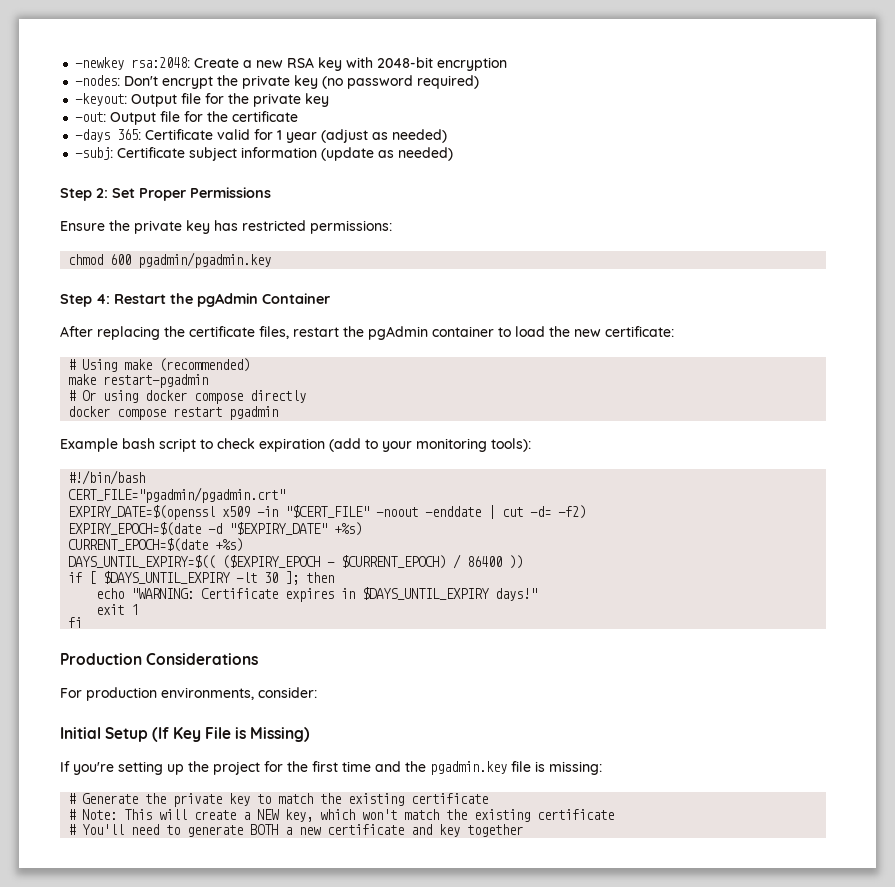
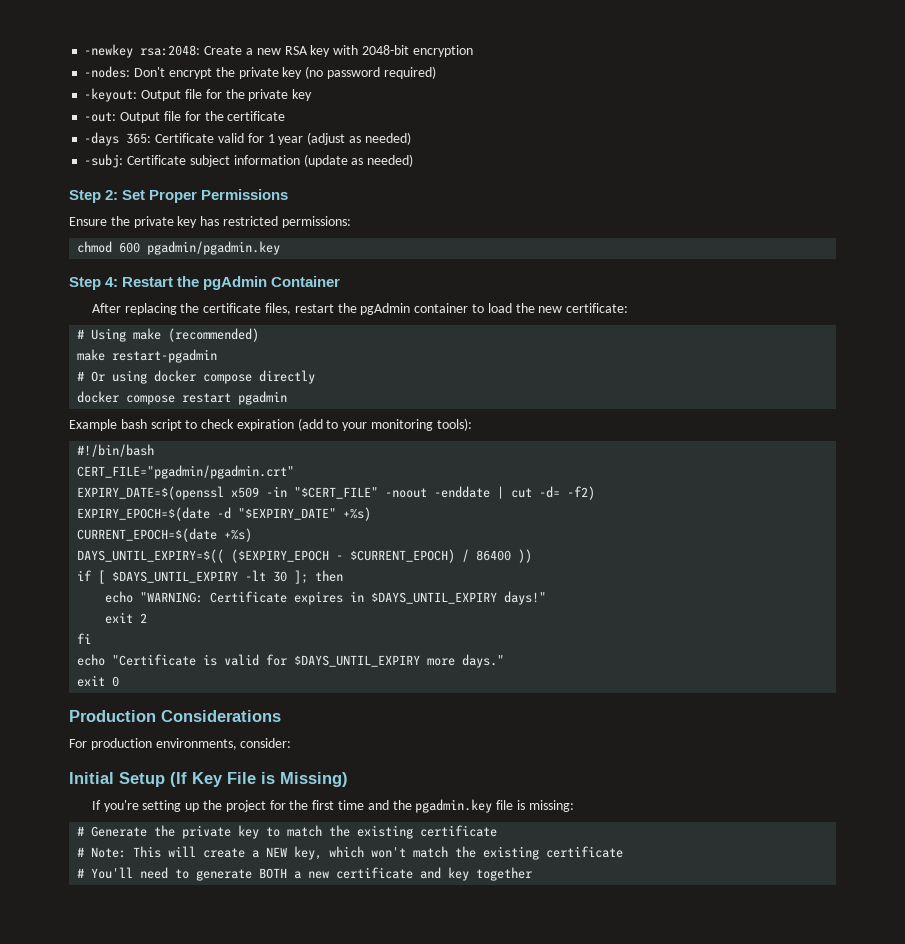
[131,604,139,615] 1 -> [140,613,148,623] 2
(83, 622) none -> [77,654,505,668] [77,675,120,687] // echo "Certificate is valid for $DAYS_UNTIL_EXPIRY more days." // exit 0

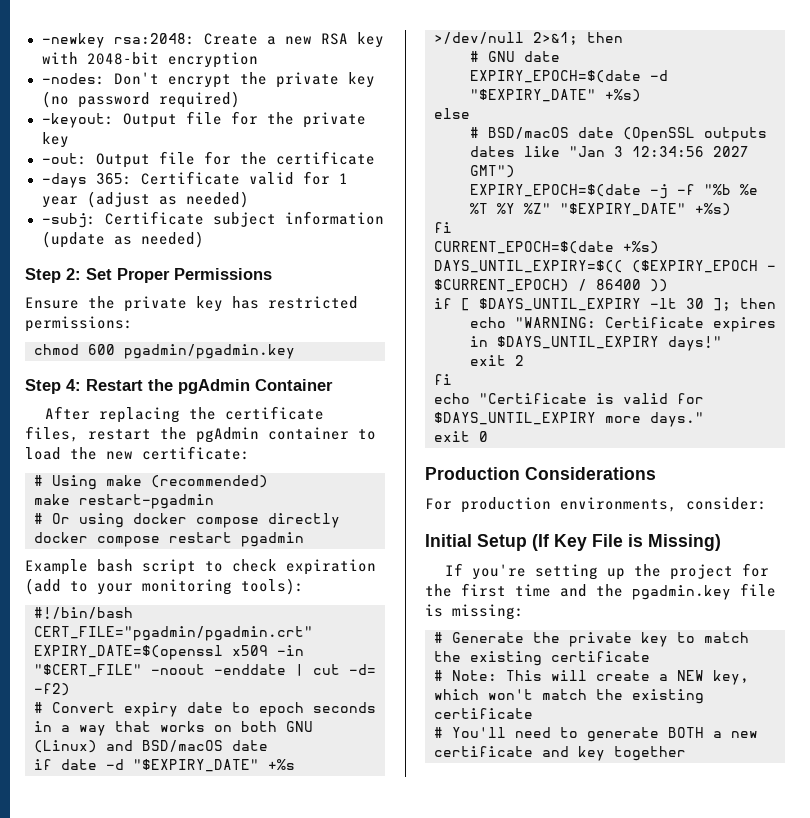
[77,507,372,521] EXPIRY_EPOCH=$(date -d "$EXPIRY_DATE" +%s) -> [34,702,376,717] [34,721,313,736] [34,740,268,753] [34,759,295,772] [434,32,623,45] [470,51,560,62] [470,70,668,83] [470,89,641,102] [434,108,470,119] [470,127,767,142] [470,146,749,157] [470,165,515,178] [470,184,758,199] [470,203,731,216] [434,222,452,233] # Convert expiry date to epoch seconds in a way that works on both GNU (Linux) and BSD/macOS date // if date -d "$EXPIRY_DATE" +%s >/dev/null 2>&1; then // # GNU date // EXPIRY_EPOCH=$(date -d "$EXPIRY_DATE" +%s) // else // # BSD/macOS date (OpenSSL outputs dates like "Jan 3 12:34:56 2027 GMT") // EXPIRY_EPOCH=$(date -j -f "%b %e %T %Y %Z" "$EXPIRY_DATE" +%s) // fi

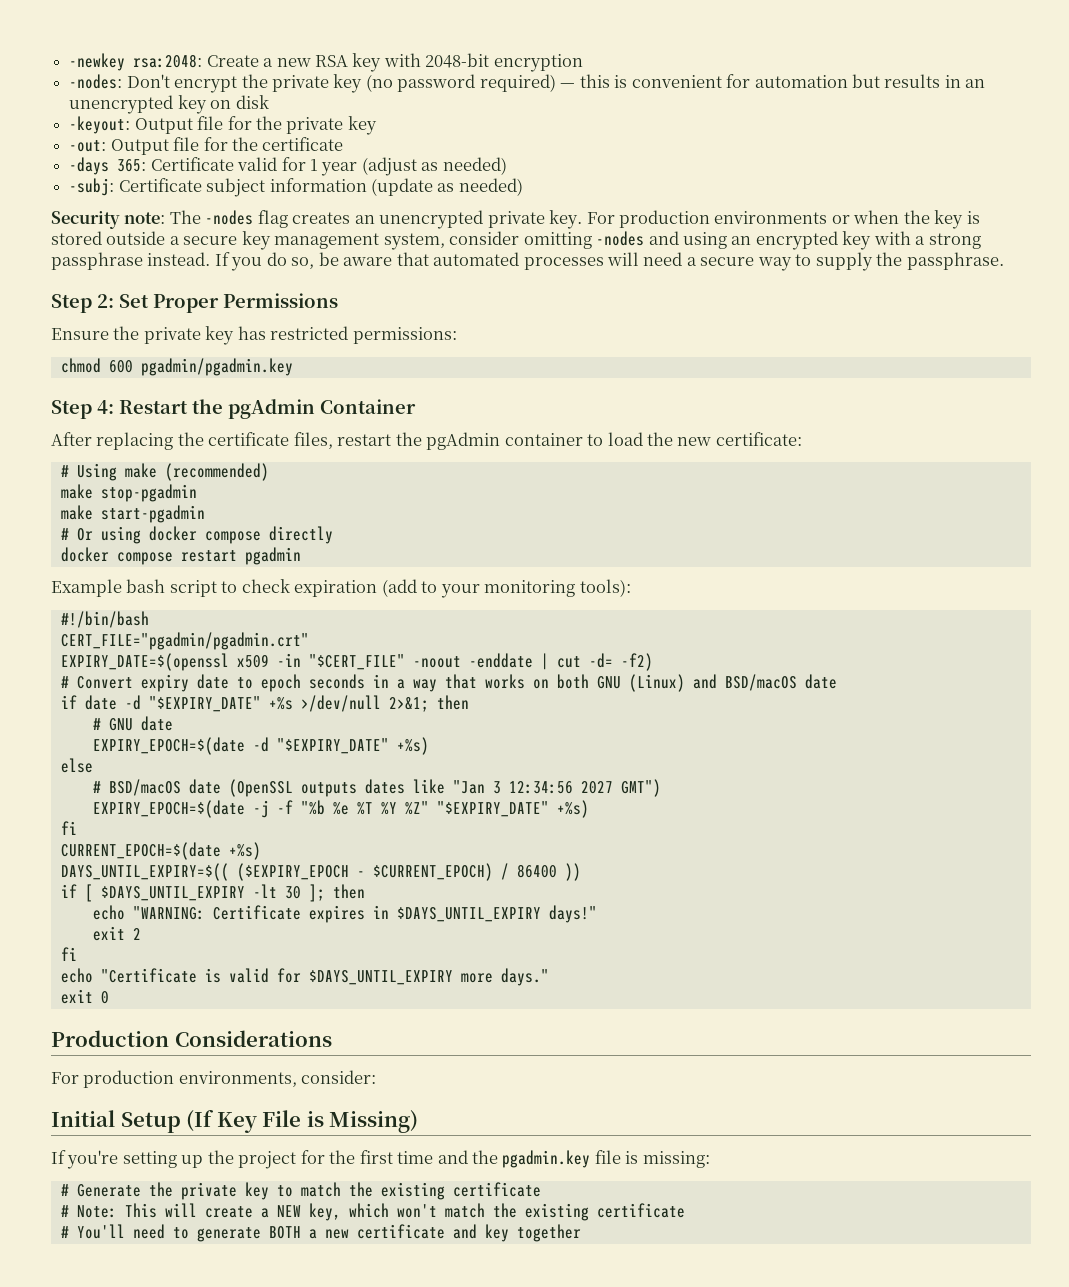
(240, 99) none -> [560,74,986,88] [69,95,269,114] — this is convenient for automation but results in an unencrypted key on disk
(204, 239) none -> [51,210,980,229] [51,231,981,250] [51,252,1004,271] // Security note: The -nodes flag creates an unencrypted private key. For production environments or when the key is stored outside a secure key management system, consider omitting -nodes and using an encrypted key with a strong passphrase instead. If you do so, be aware that automated processes will need a secure way to supply the passphrase.
[79,494,214,509] restart-pgadmin -> [100,484,197,502] [60,505,205,523] stop-pgadmin // make start-pgadmin

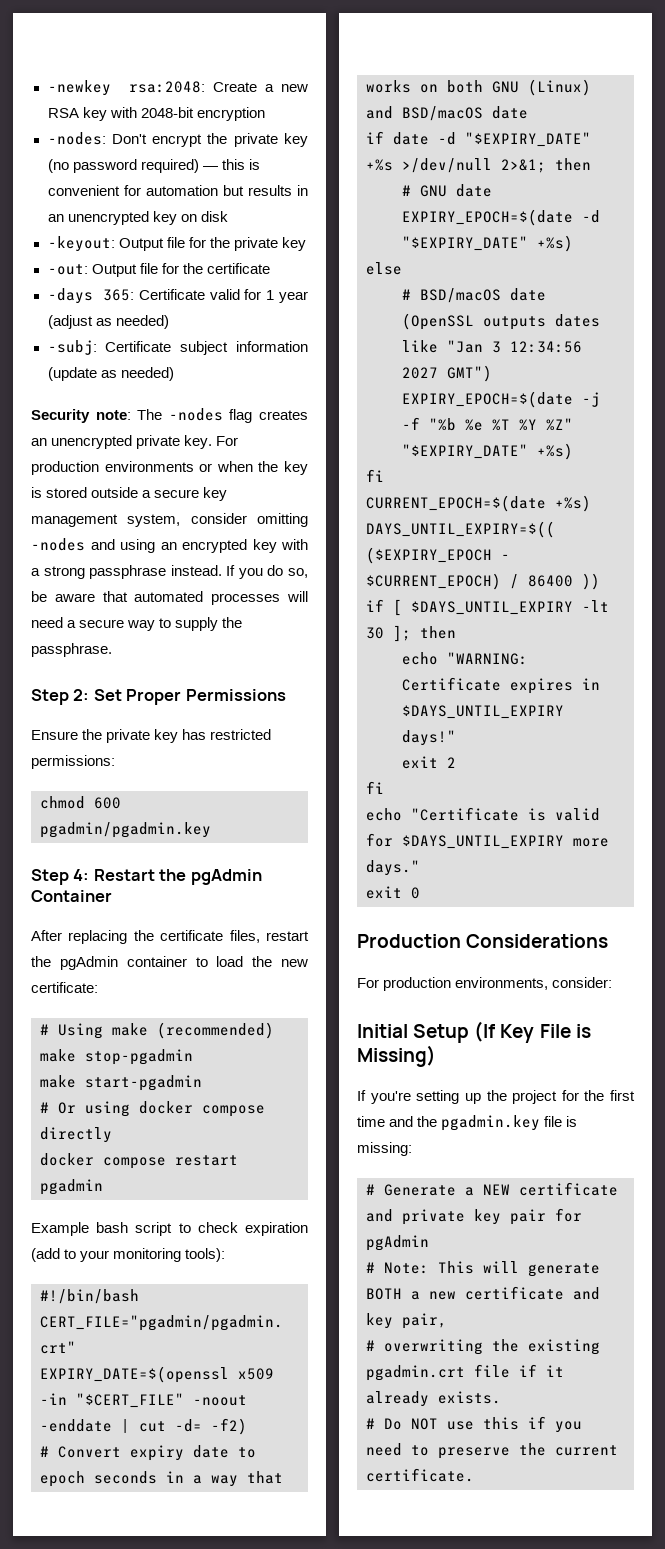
[148,1182,541,1200] [60,1203,685,1221] [60,1224,189,1239] the private key to match the existing certificate // # Note: This will create a NEW key, which won't match the existing certificate // # You'll need to -> [465,1182,618,1196] [366,1208,582,1225] [366,1235,429,1251] [366,1261,519,1274] a NEW certificate and private key pair for pgAdmin // # Note: This will
[516,1224,581,1242] together -> [402,1313,447,1329] [366,1339,600,1355] [366,1364,564,1381] [366,1391,501,1407] [366,1416,582,1433] [366,1443,618,1459] [366,1468,474,1482] pair, // # overwriting the existing pgadmin.crt file if it already exists. // # Do NOT use this if you need to preserve the current certificate.

